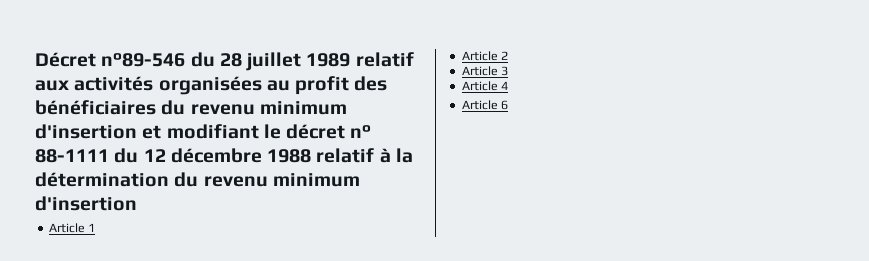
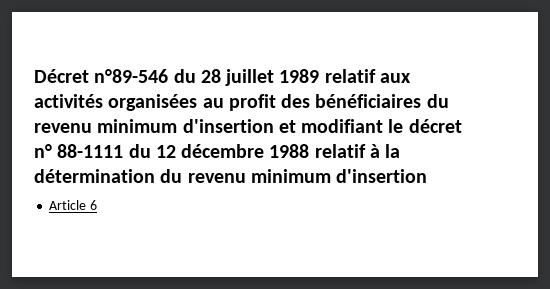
[48,223,96,233] [461,51,509,61] [461,66,509,76] [461,81,509,91] // Article 1 // Article 2 // Article 3 // Article 4 -> (428, 176) none

